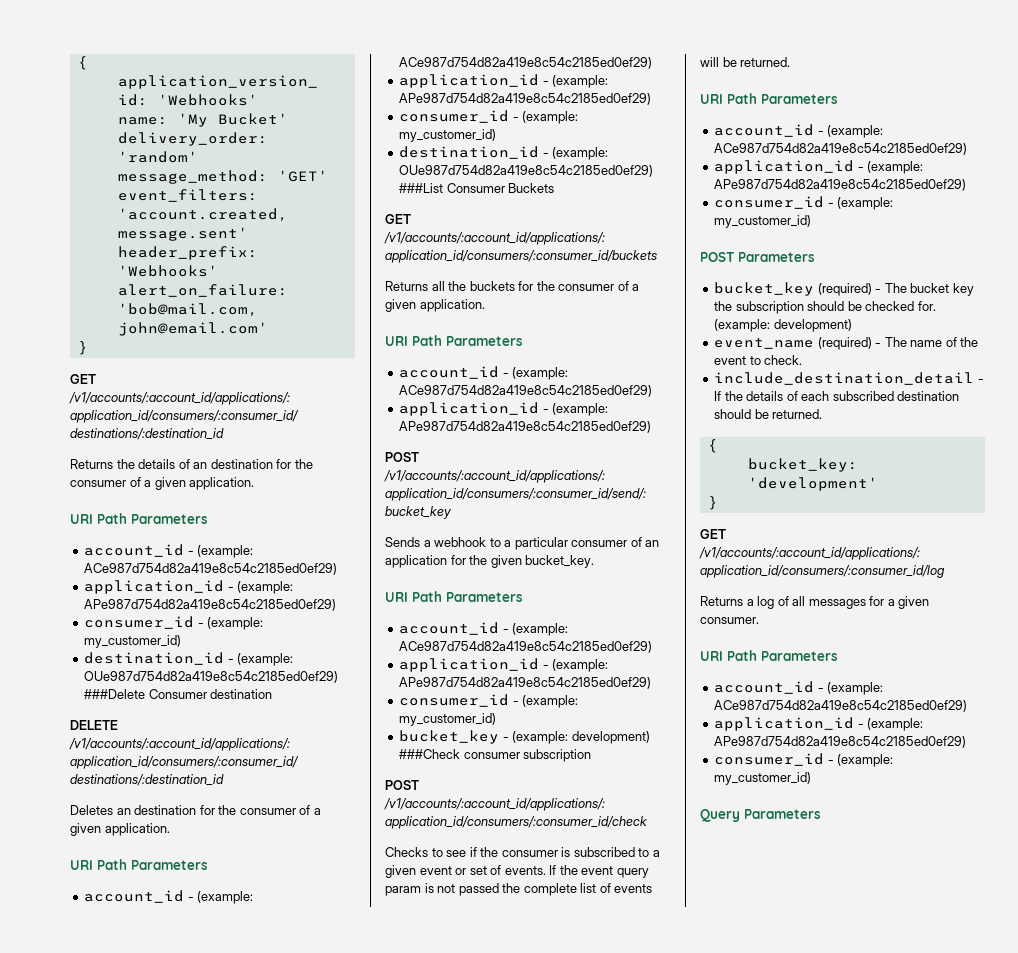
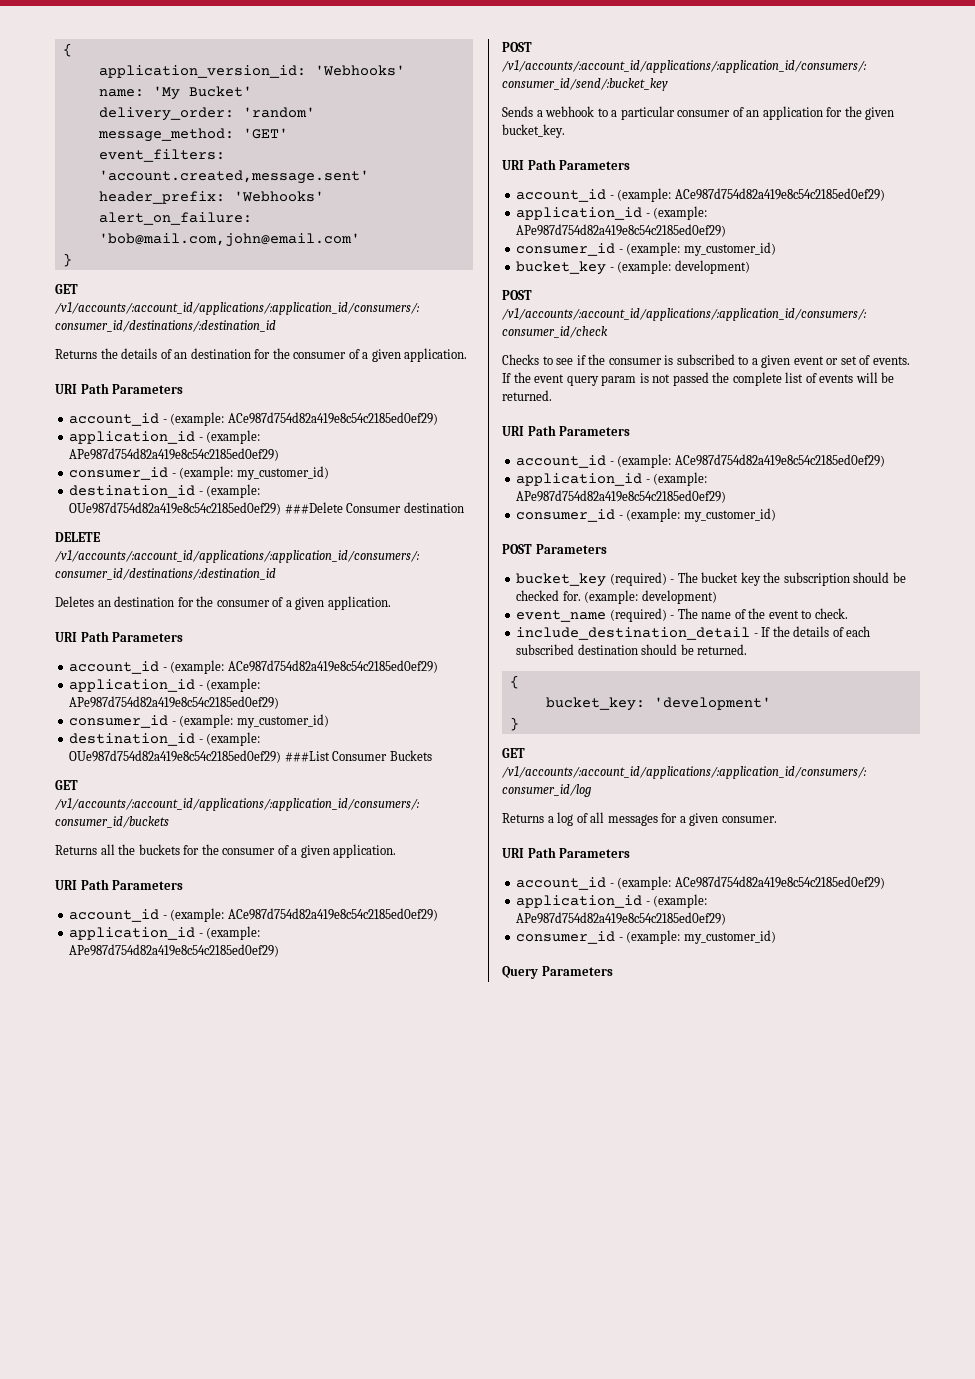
[399,749,592,762] ###Check consumer subscription -> (750, 267) none

